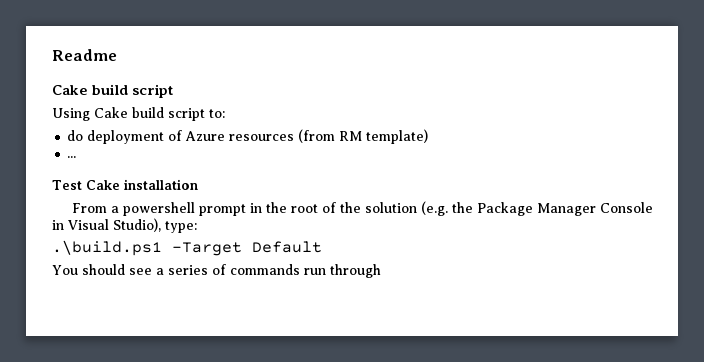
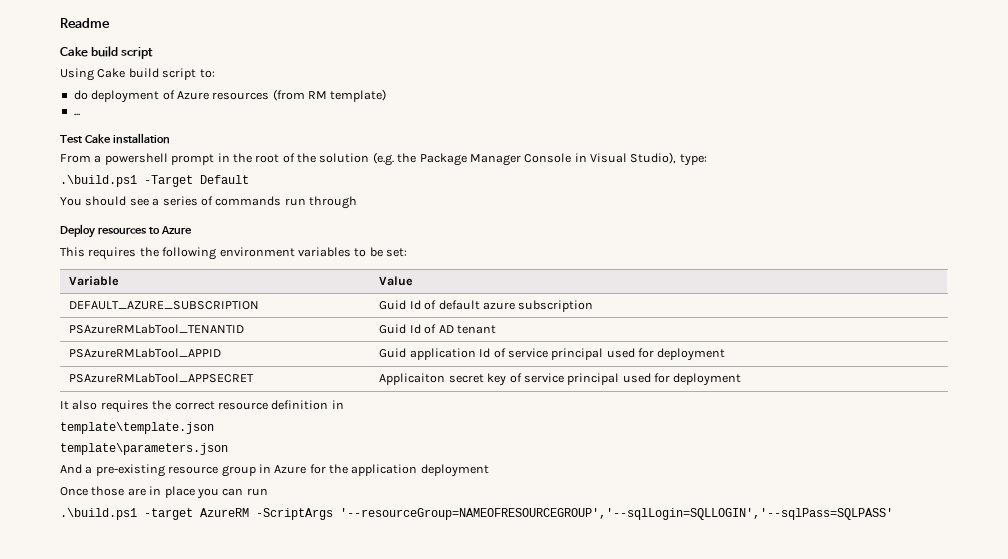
(381, 271) none -> [60,224,192,238] [60,247,407,260] [69,276,120,286] [379,276,414,286] [69,301,260,310] [379,300,594,312] [69,324,245,334] [379,324,496,334] [69,348,222,358] [379,348,726,361] [69,373,255,383] [379,373,742,386] [60,400,344,413] [60,422,214,434] [60,443,228,455] [60,464,489,477] [60,486,268,499] [60,508,893,520] // Deploy resources to Azure // This requires the following environment variables to be set: // Variable | Value // DEFAULT_AZURE_SUBSCRIPTION | Guid Id of default azure subscription // PSAzureRMLabTool_TENANTID | Guid Id of AD tenant // PSAzureRMLabTool_APPID | Guid application Id of service principal used for deployment // PSAzureRMLabTool_APPSECRET | Applicaiton secret key of service principal used for deployment // It also requires the correct resource definition in // template\template.json // template\parameters.json // And a pre-existing resource group in Azure for the application deployment // Once those are in place you can run // .\build.ps1 -target AzureRM -ScriptArgs '--resourceGroup=NAMEOFRESOURCEGROUP','--sqlLogin=SQLLOGIN','--sqlPass=SQLPASS'

